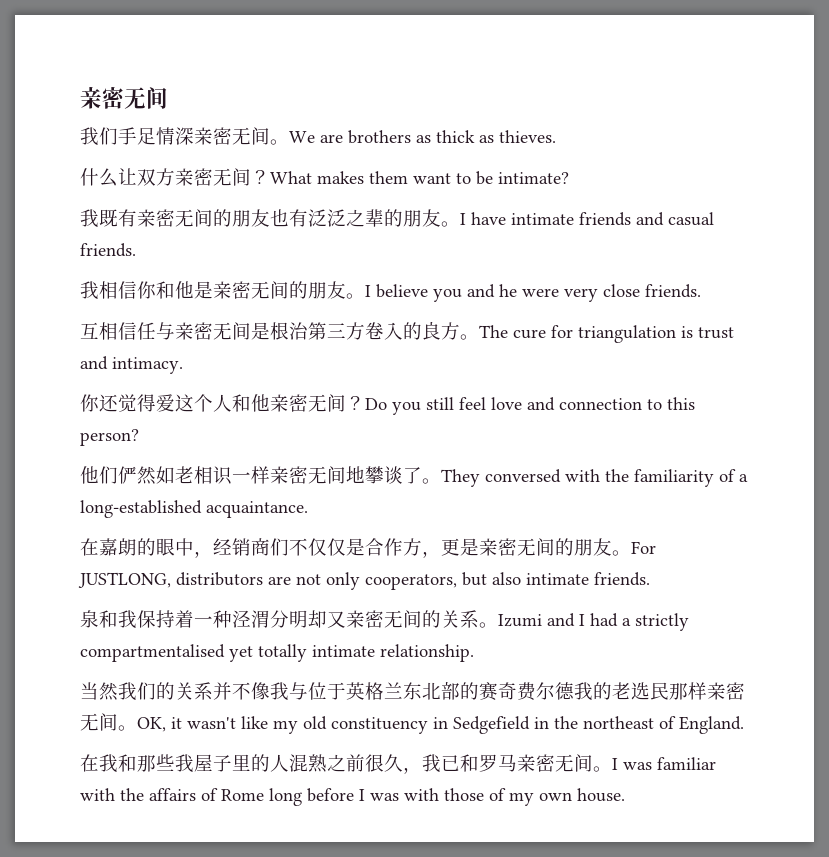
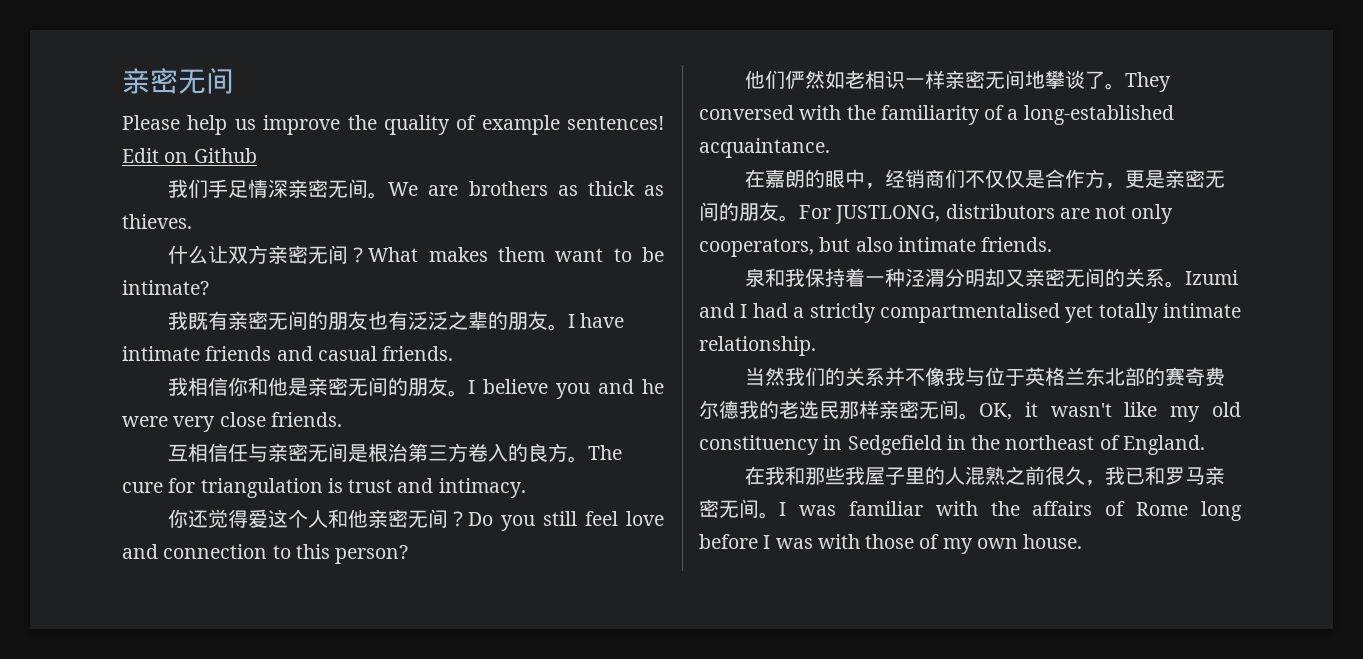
[80,86,168,109] 亲密无间 -> [122,68,234,94] [122,115,664,135] [122,148,257,163] 亲密无间 // Please help us improve the quality of example sentences! Edit on Github

